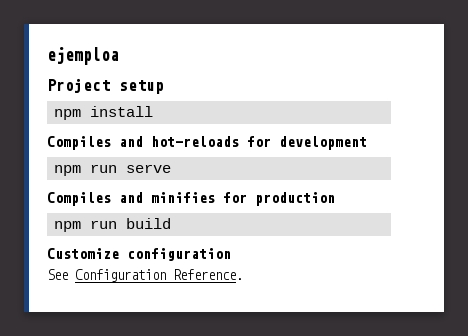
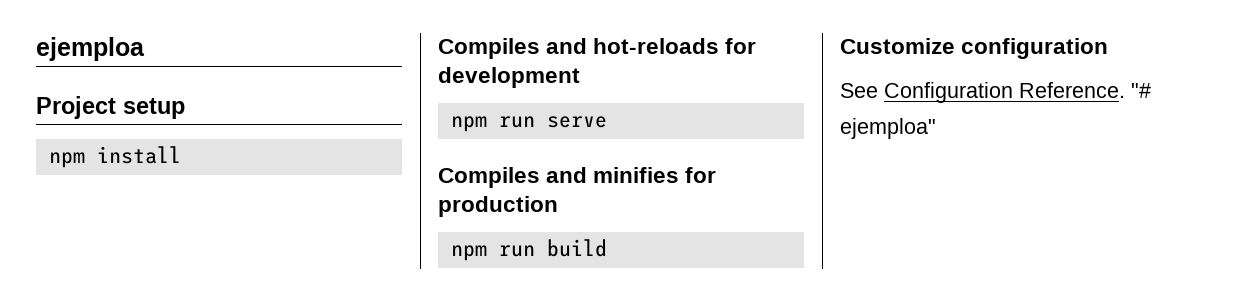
(243, 274) none -> [1131,83,1151,98] [840,118,936,139] "# ejemploa"

